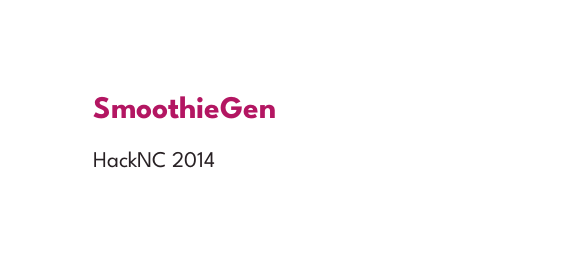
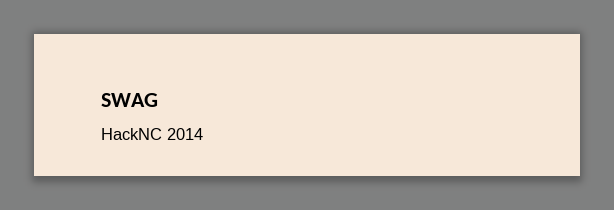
[93,96,276,119] SmoothieGen -> [101,93,158,107] SWAG

